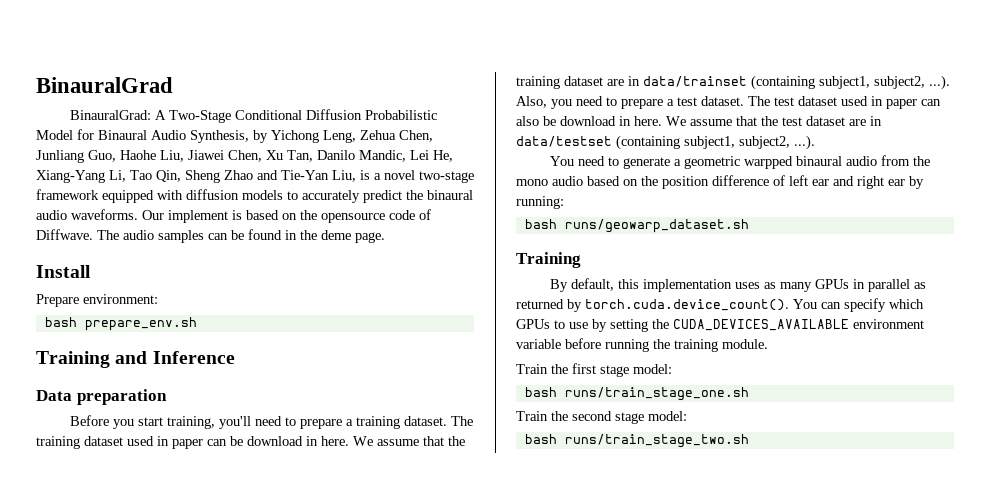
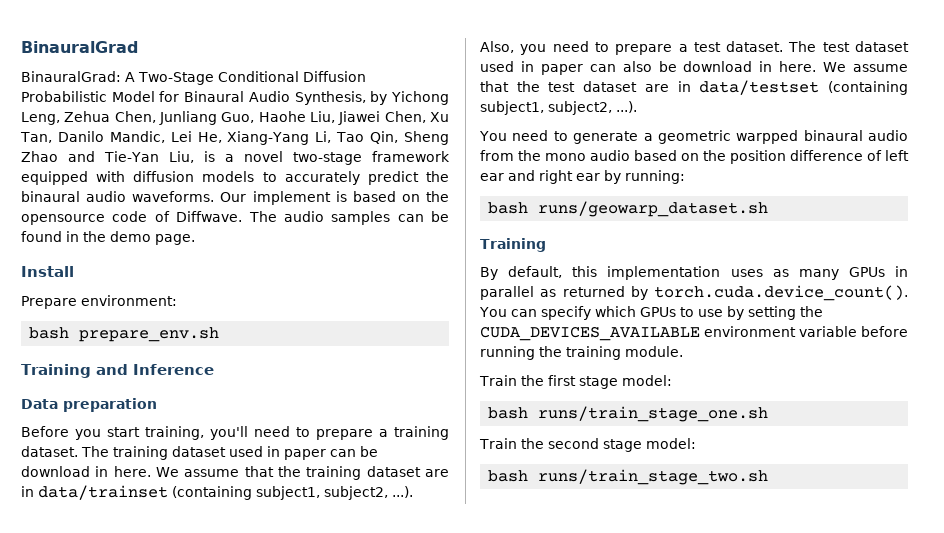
[321,230,351,240] deme -> [110,231,151,242] demo

